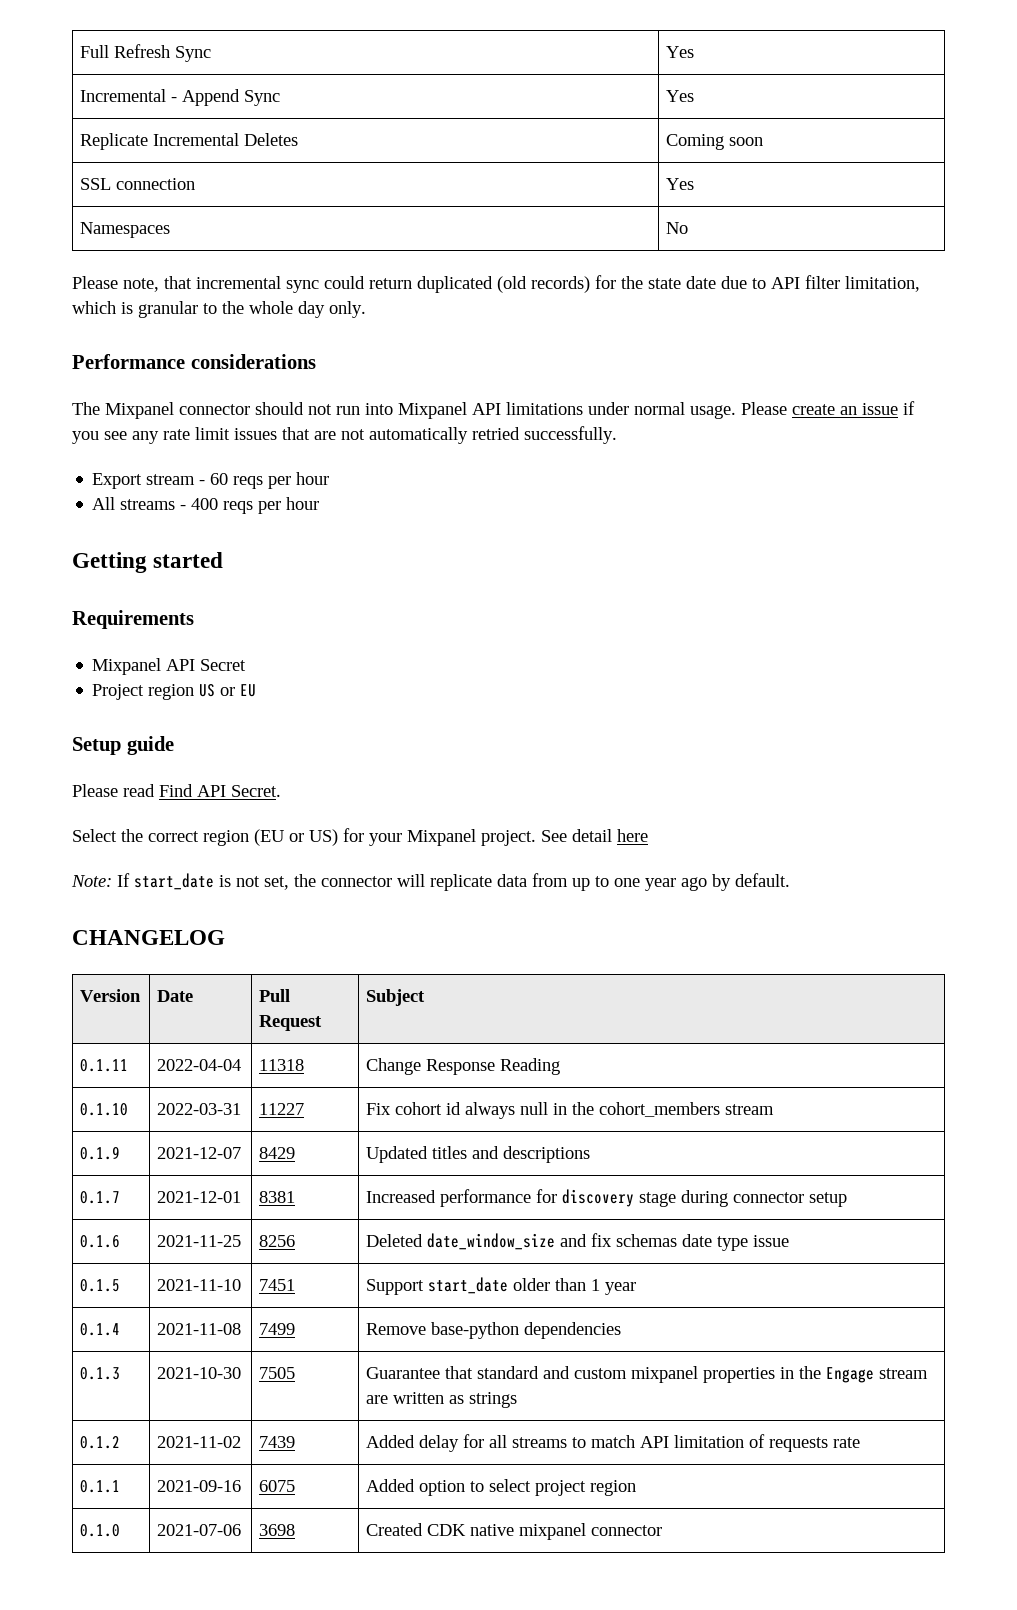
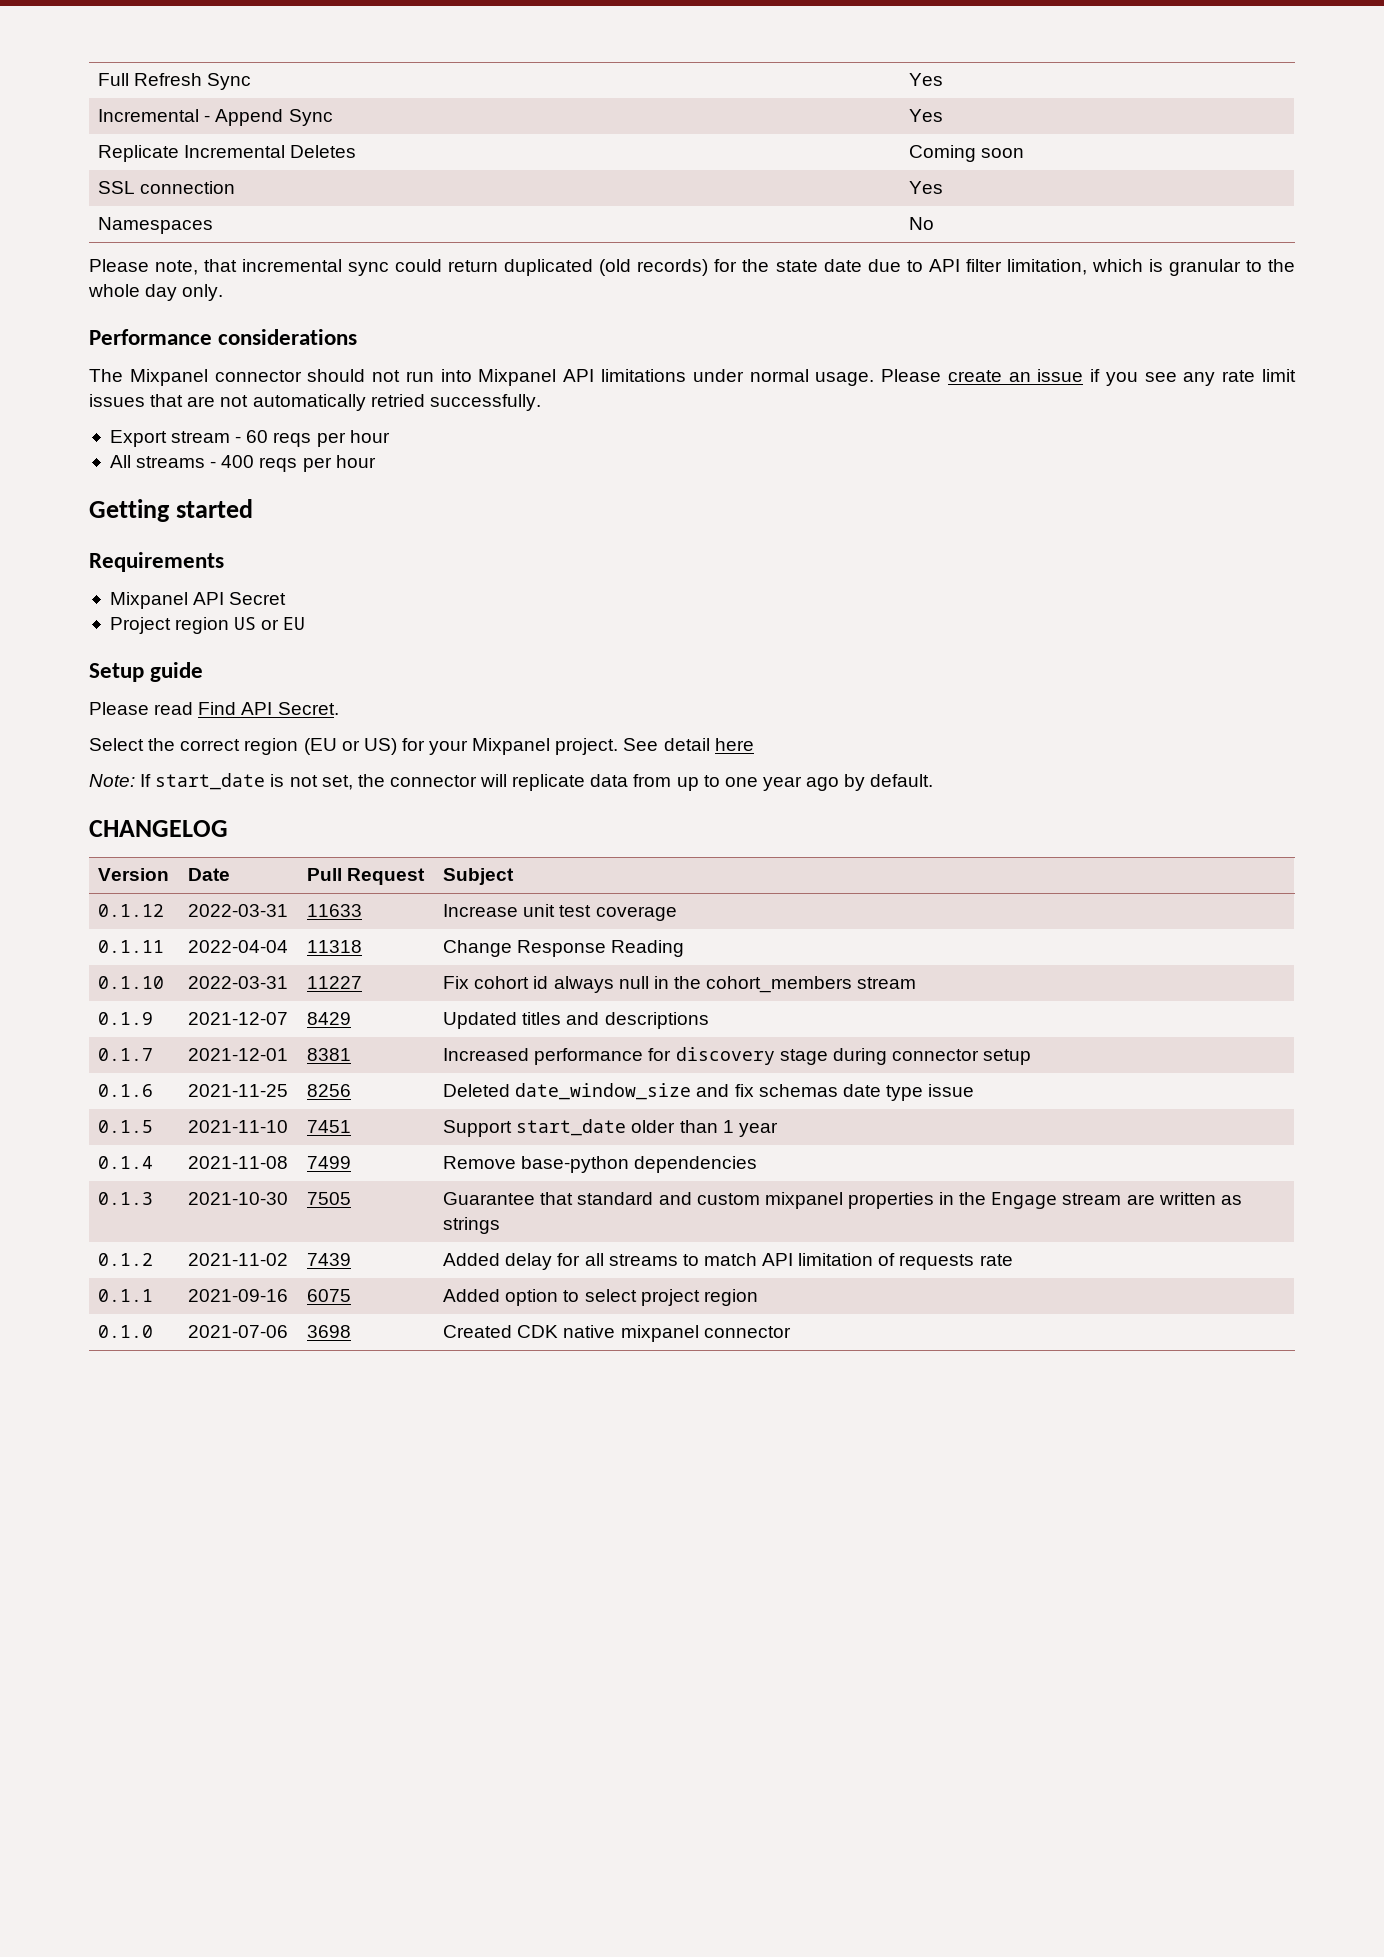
(426, 997) none -> [98,904,165,917] [188,904,289,917] [307,904,363,917] [443,904,677,921] // 0.1.12 | 2022-03-31 | 11633 | Increase unit test coverage

